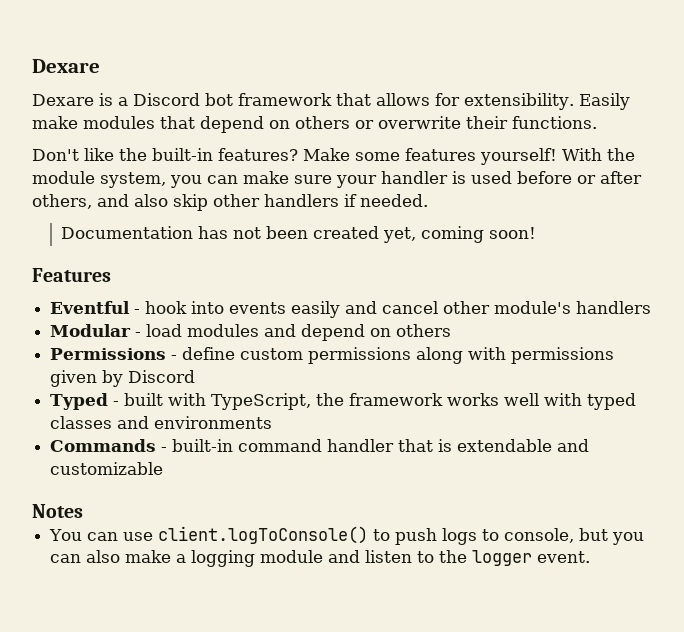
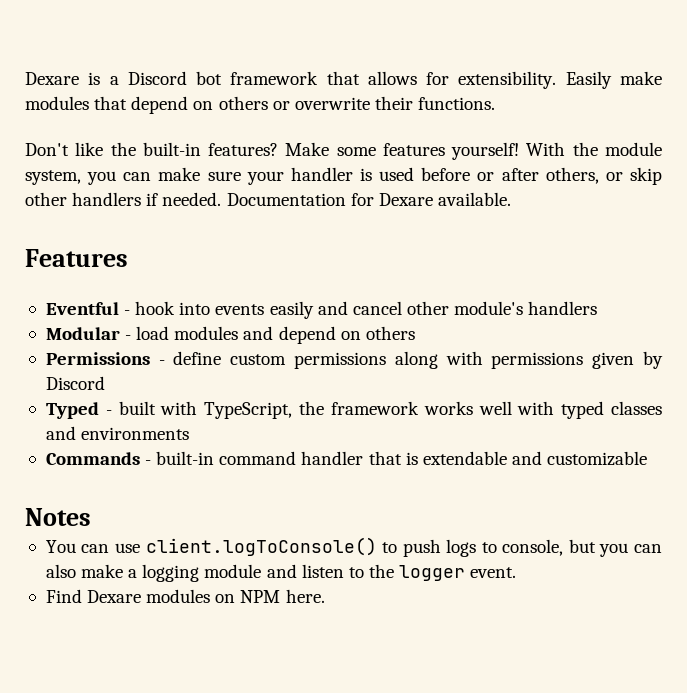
[32,59,100,73] [32,94,94,106] Dexare // Dexare -> [25,72,79,85] Dexare
[97,194,168,207] and also -> [605,172,623,181] or
[61,226,537,243] // Documentation has not been created yet, coming soon! -> [226,192,511,206] Documentation for Dexare available.
(591, 557) none -> [45,589,325,603] // Find Dexare modules on NPM here.

